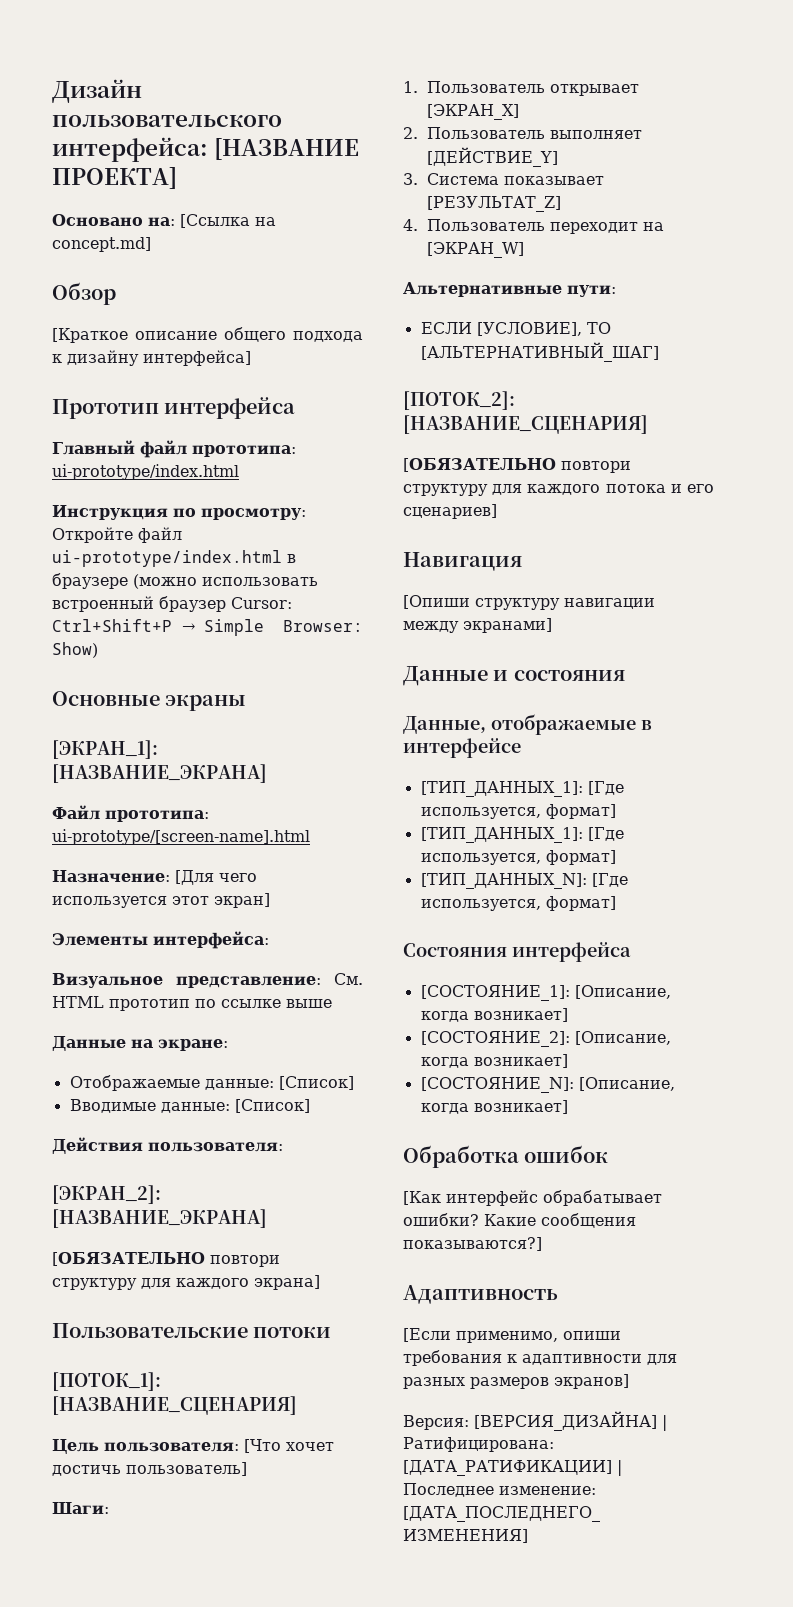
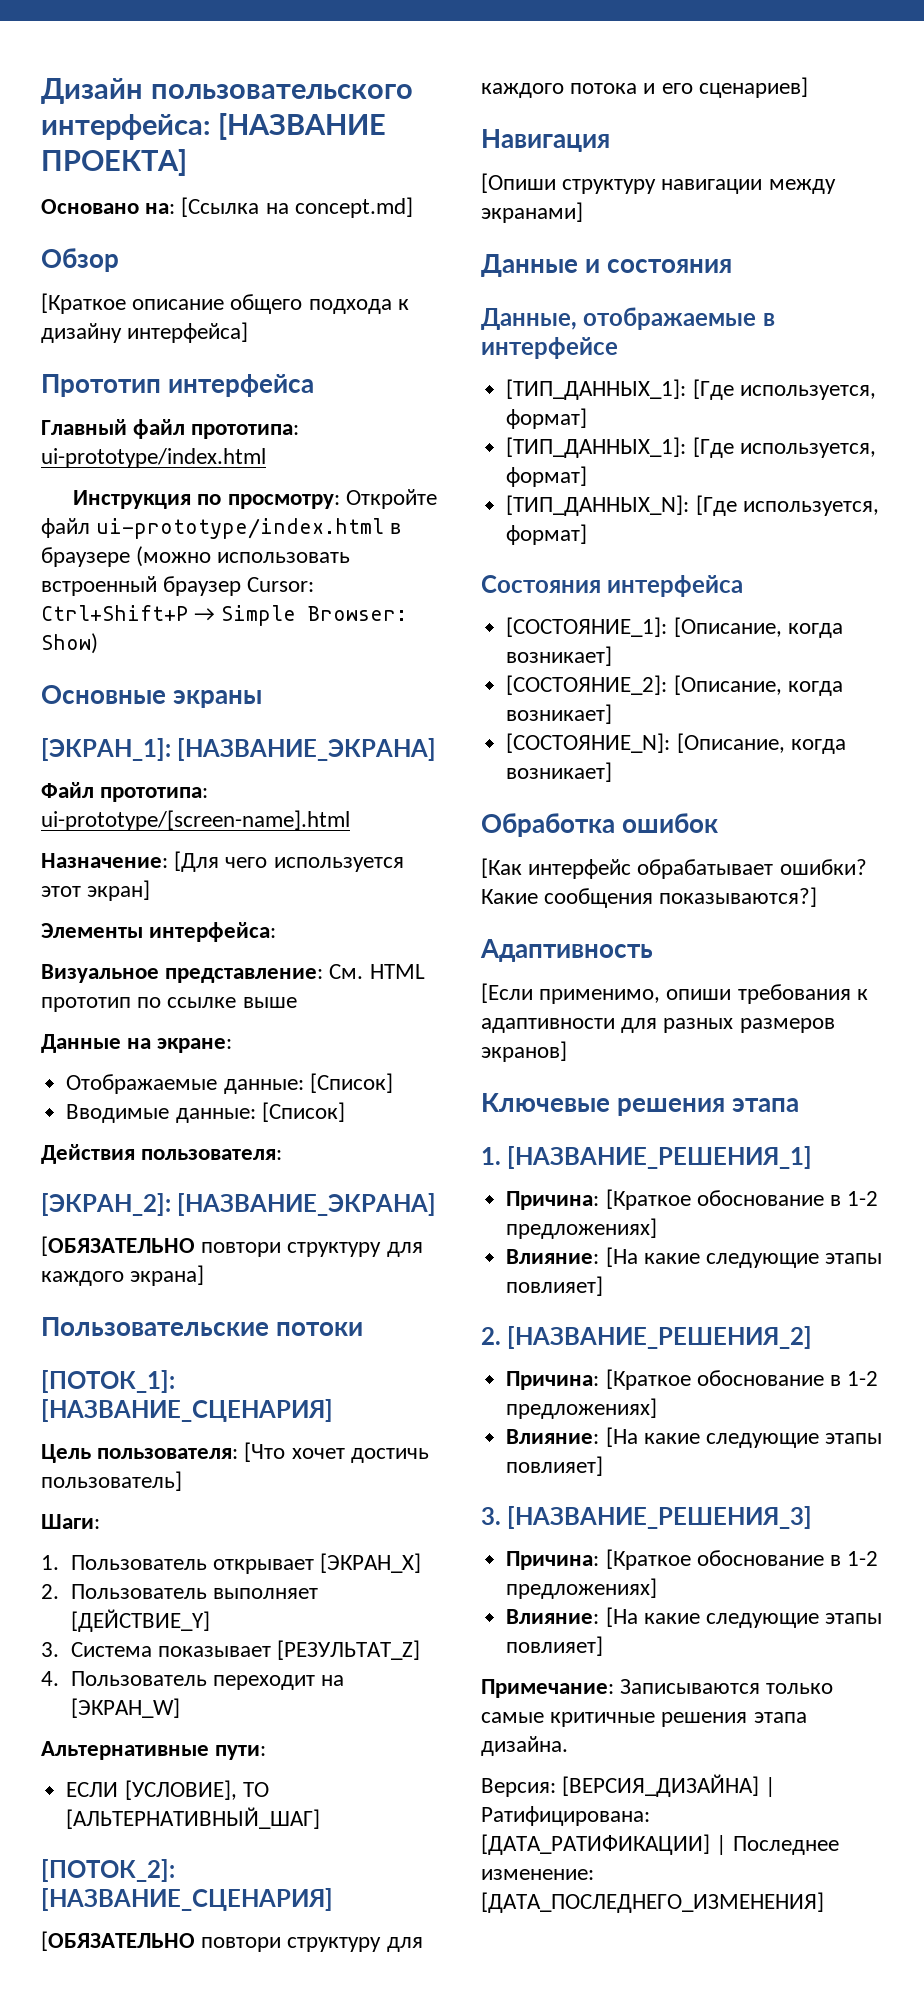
(629, 1381) none -> [481,1093,800,1116] [481,1146,813,1169] [506,1189,879,1210] [506,1218,658,1239] [506,1247,883,1268] [506,1276,604,1296] [481,1326,813,1349] [506,1369,879,1390] [506,1398,658,1419] [506,1427,883,1448] [506,1456,604,1476] [481,1506,813,1529] [506,1549,879,1570] [506,1578,658,1599] [506,1607,883,1628] [506,1636,604,1656] [481,1679,834,1698] [481,1712,807,1727] [481,1736,568,1756] // Ключевые решения этапа // 1. [НАЗВАНИЕ_РЕШЕНИЯ_1] // Причина: [Краткое обоснование в 1-2 предложениях] // Влияние: [На какие следующие этапы повлияет] // 2. [НАЗВАНИЕ_РЕШЕНИЯ_2] // Причина: [Краткое обоснование в 1-2 предложениях] // Влияние: [На какие следующие этапы повлияет] // 3. [НАЗВАНИЕ_РЕШЕНИЯ_3] // Причина: [Краткое обоснование в 1-2 предложениях] // Влияние: [На какие следующие этапы повлияет] // Примечание: Записываются только самые критичные решения этапа дизайна.

